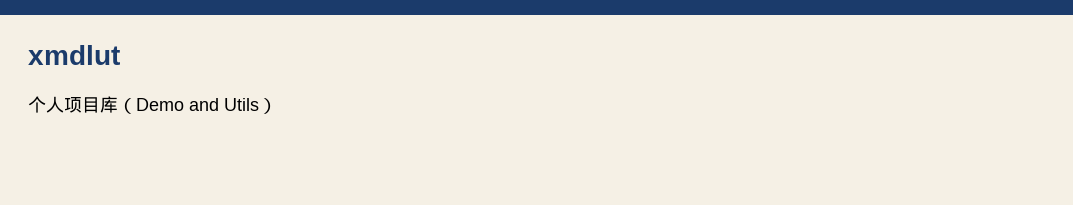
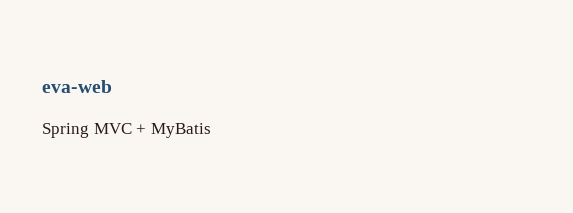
[28,45,120,65] [28,96,277,114] xmdlut // 个人项目库（Demo and Utils） -> [42,80,112,93] [42,123,211,138] eva-web // Spring MVC + MyBatis

